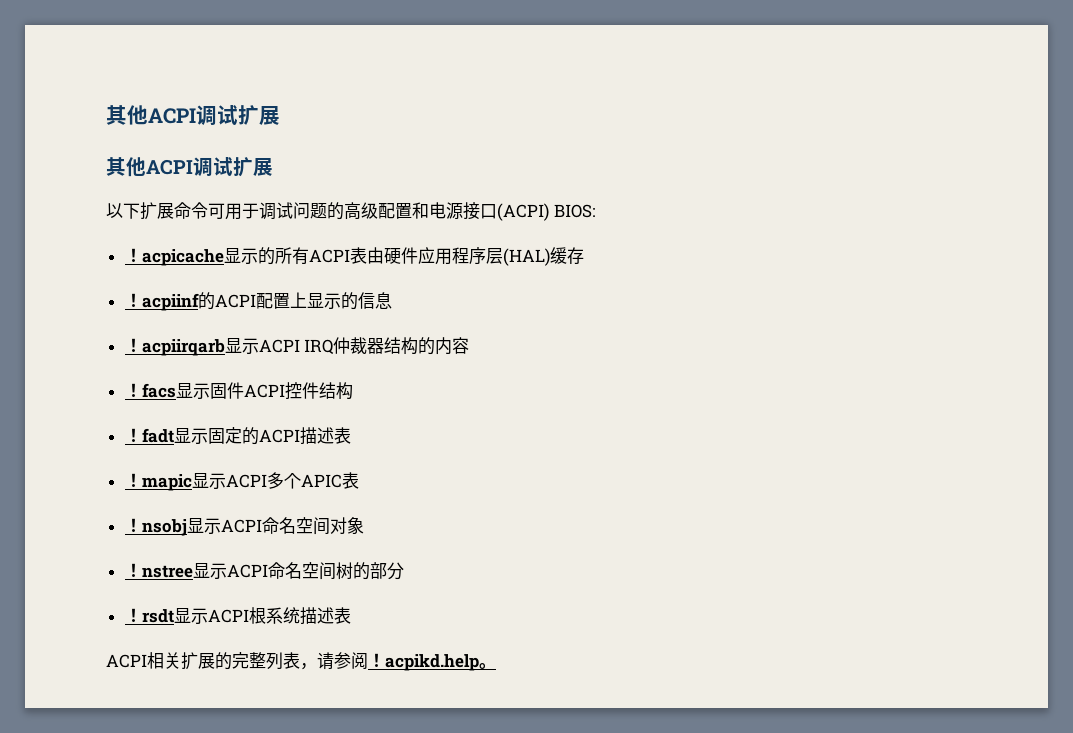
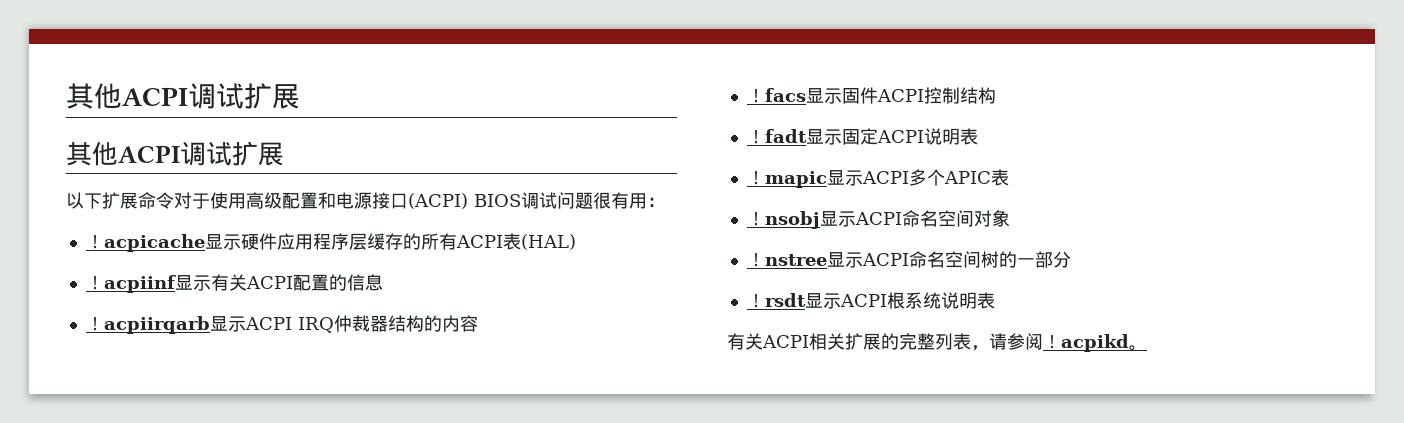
[208,202,344,220] 可用于调试问题的 -> [174,192,246,209] 对于使用
[553,204,595,218] BIOS: -> [474,192,665,209] BIOS调试问题很有用：
[257,247,384,265] 的所有ACPI表由 -> (241, 242) none
[502,248,550,266] (HAL) -> (367, 241) none
(584, 255) none -> [402,233,576,250] 的所有ACPI表(HAL)
[197,292,215,310] 的 -> [174,274,247,291] 显示有关
[289,292,341,309] 上显示 -> (329, 282) none
[301,382,319,399] 件 -> [941,87,960,104] 制
[241,427,334,445] 的ACPI描述 -> [876,128,960,145] ACPI说明
(370, 571) none -> [1016,258,1035,266] 一
[299,607,351,625] 描述表 // -> [940,292,995,309] [727,333,763,350] 说明表 // 有关
[385,654,479,671] acpikd.help -> [1061,334,1129,352] acpikd

